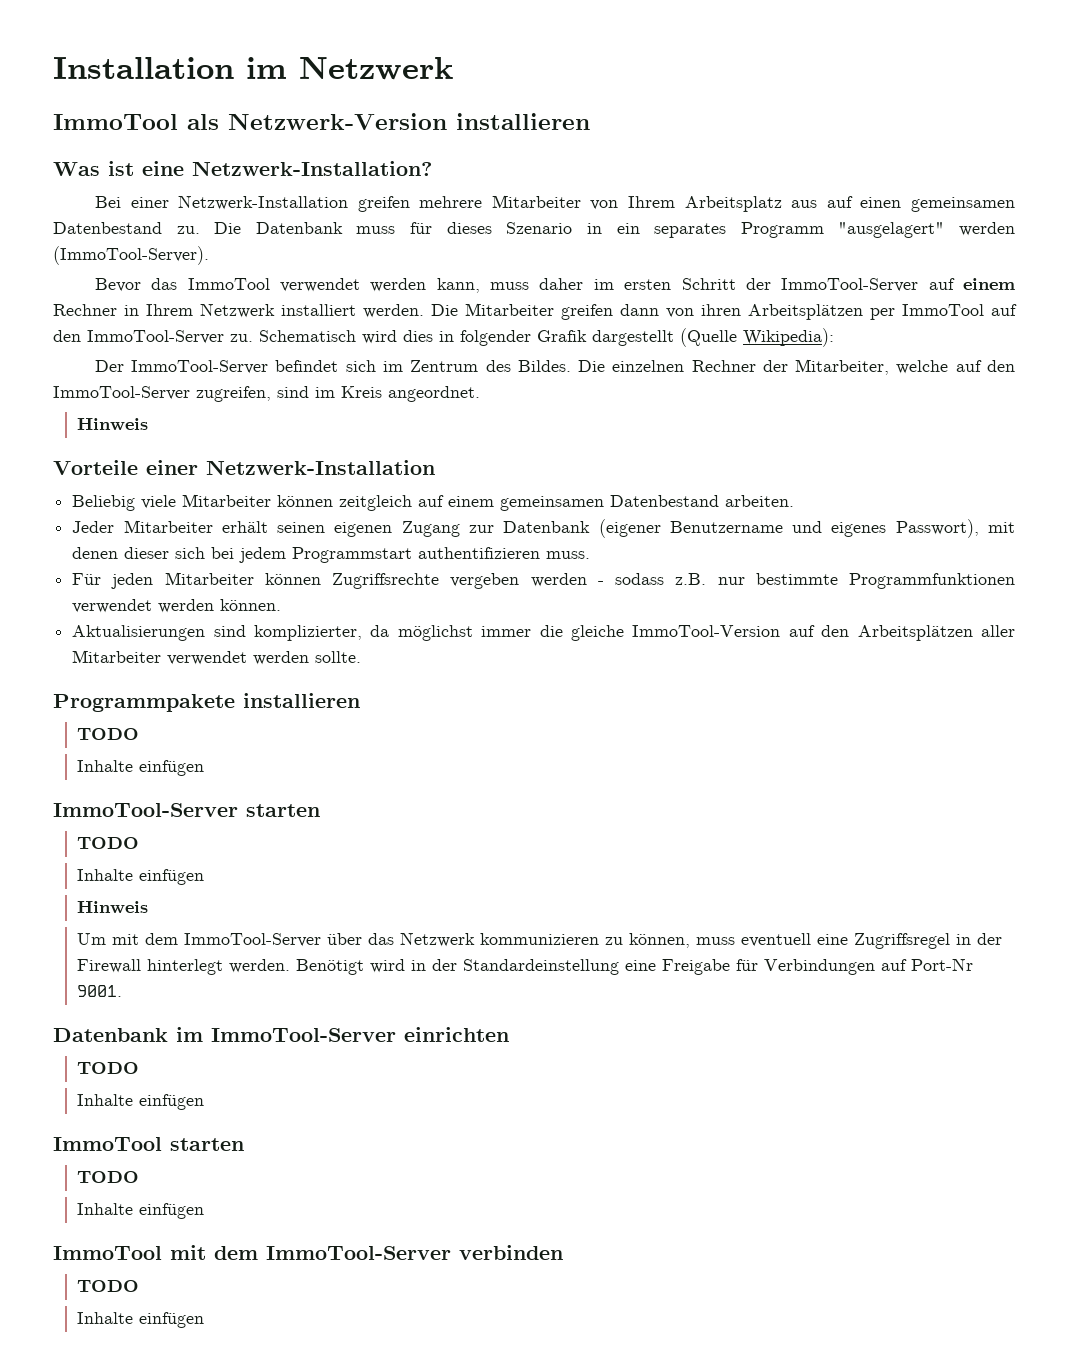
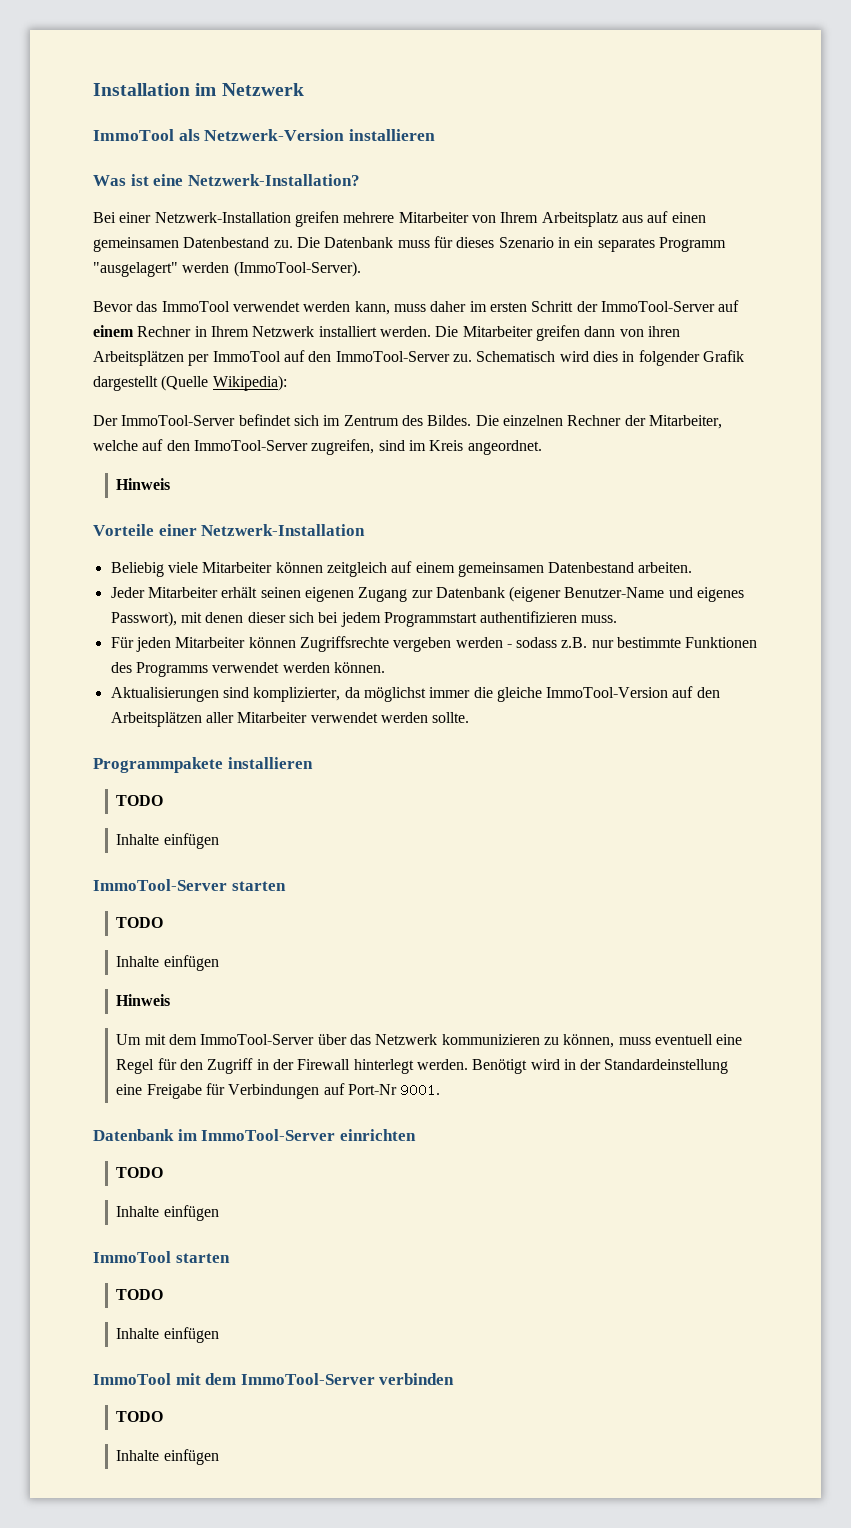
[669,521,783,533] Benutzername -> [564,587,665,598] Benutzer-Name
[848,573,1015,589] Programmfunktionen -> [685,637,758,648] [110,662,208,677] Funktionen des Programms
[854,933,951,949] Zugriffsregel -> [116,1058,254,1074] Regel für den Zugriff

